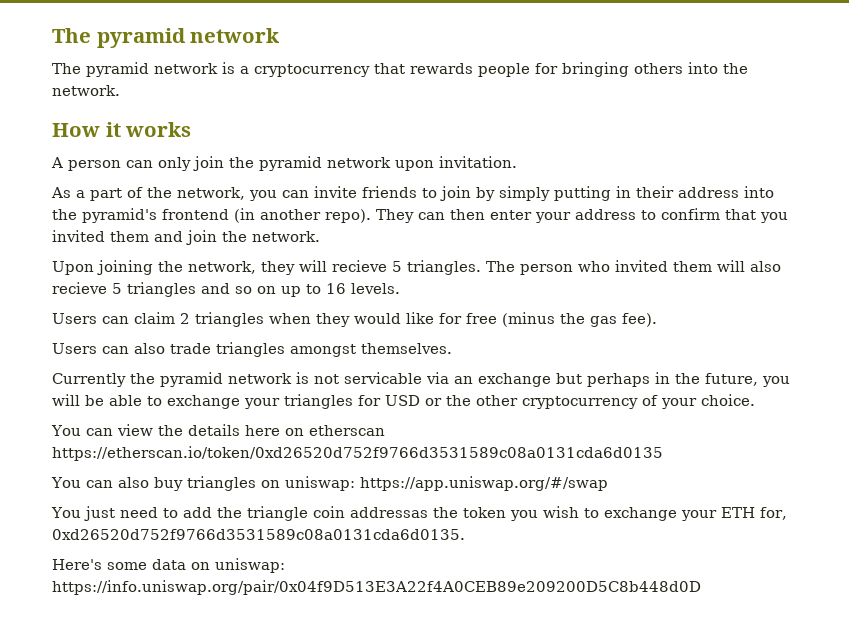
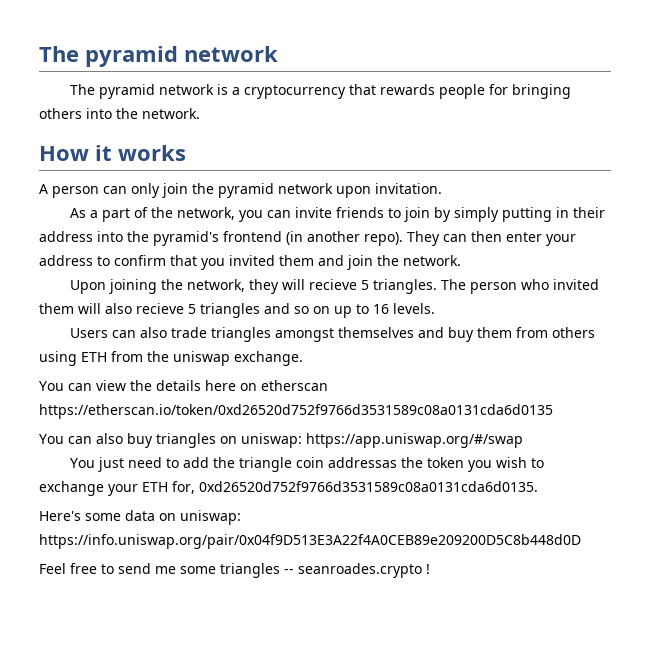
[52,312,657,327] // Users can claim 2 triangles when they would like for free (minus the gas fee). -> (435, 308) none
[361,343,452,354] [52,372,790,387] [52,394,755,409] themselves. // Currently the pyramid network is not servicable via an exchange but perhaps in the future, you will be able to exchange your triangles for USD or the other cryptocurrency of your choice. -> [337,327,595,342] [39,351,303,366] themselves and buy them from others using ETH from the uniswap exchange.
(701, 587) none -> [39,563,430,578] // Feel free to send me some triangles -- seanroades.crypto !

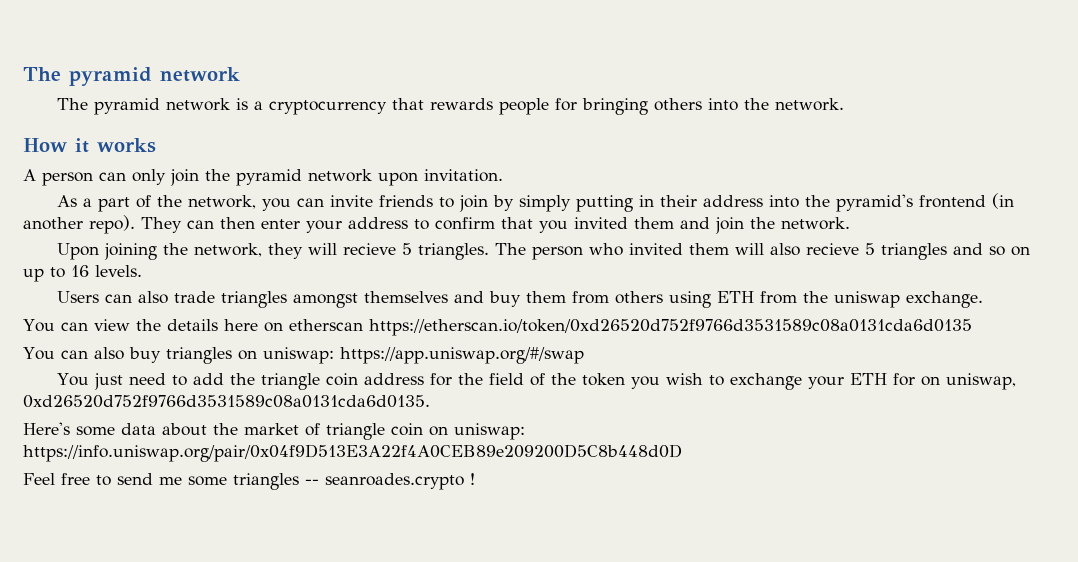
[327,457,397,468] addressas -> [363,373,545,386] address for the field of
[172,481,195,494] for, -> [892,373,1016,390] for on uniswap,
(155, 515) none -> [162,423,423,440] about the market of triangle coin

